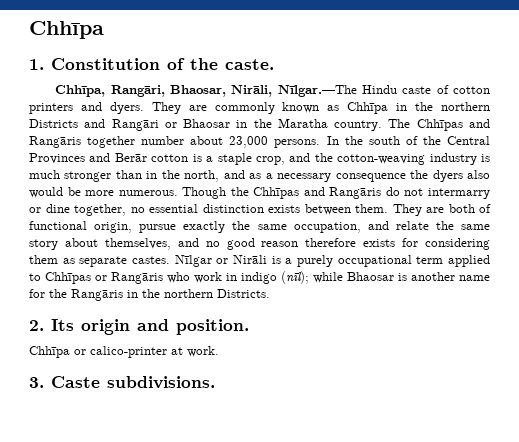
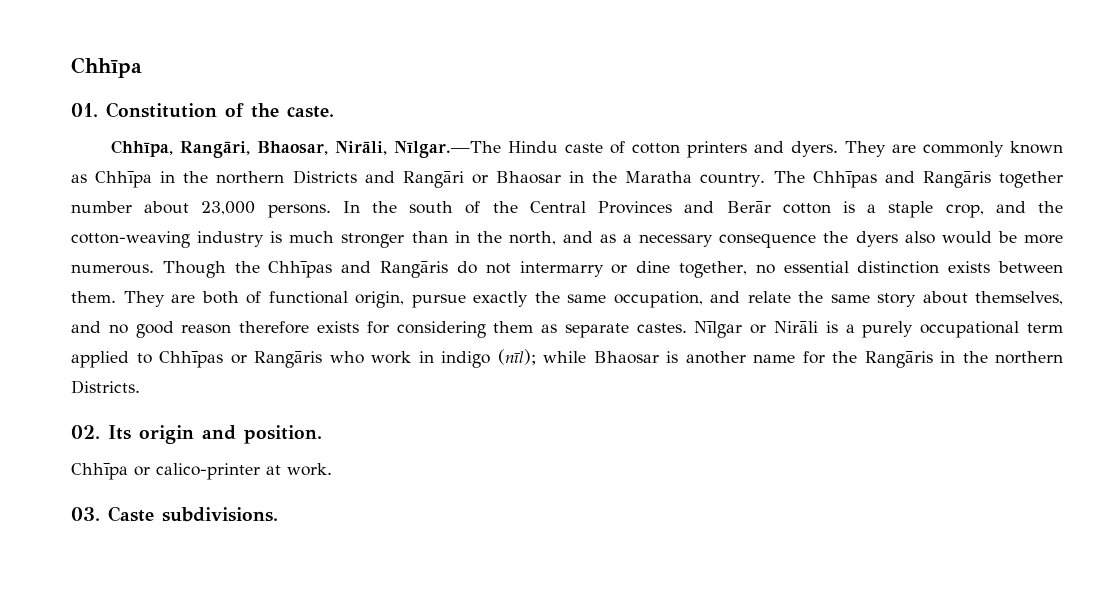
[29,59,44,70] 1. -> [71,103,98,117] 01.
[29,320,44,331] 2. -> [71,425,100,439] 02.
[29,377,44,388] 3. -> [71,507,100,521] 03.

